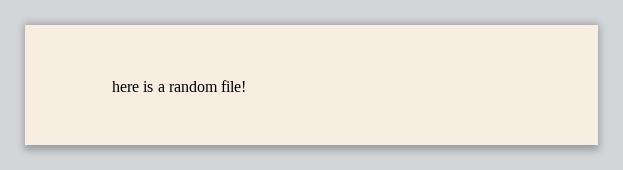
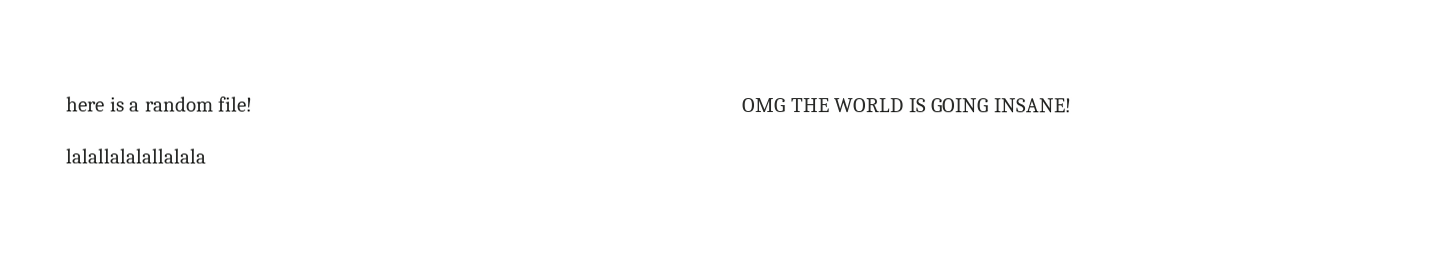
(247, 86) none -> [65,148,206,164] [742,98,1072,113] // lalallalalallalala // OMG THE WORLD IS GOING INSANE!

